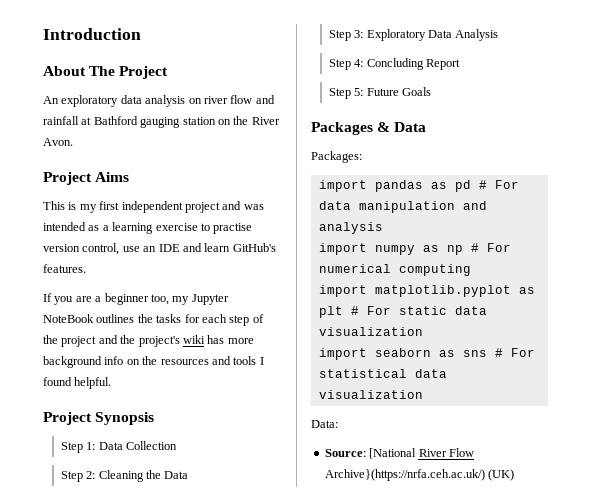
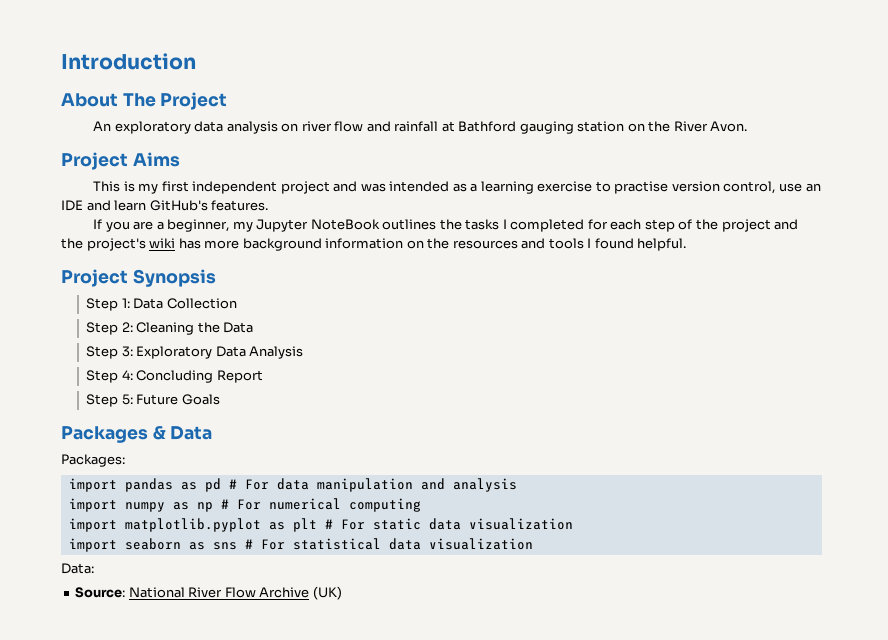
[104,293,169,305] beginner too, -> [167,219,230,232] beginner,
(182, 318) none -> [502,219,585,232] I completed
[104,356,124,365] info -> [325,238,404,249] information
[369,448,417,459] [National -> [128,587,185,598] National
[324,469,485,481] Archive}(https://nrfa.ceh.ac.uk/) -> [259,587,310,598] Archive

